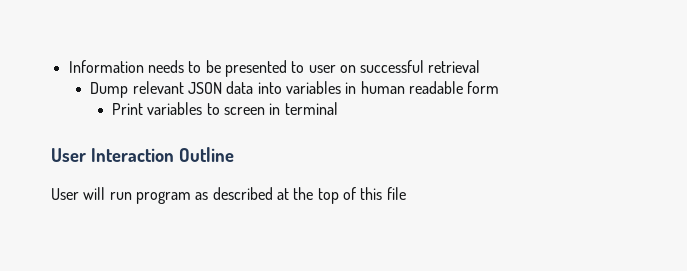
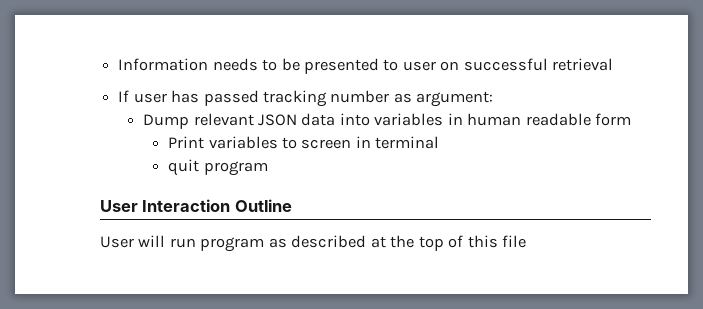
(481, 66) none -> [118,90,494,107] // If user has passed tracking number as argument:
(338, 108) none -> [168,159,268,176] // quit program

